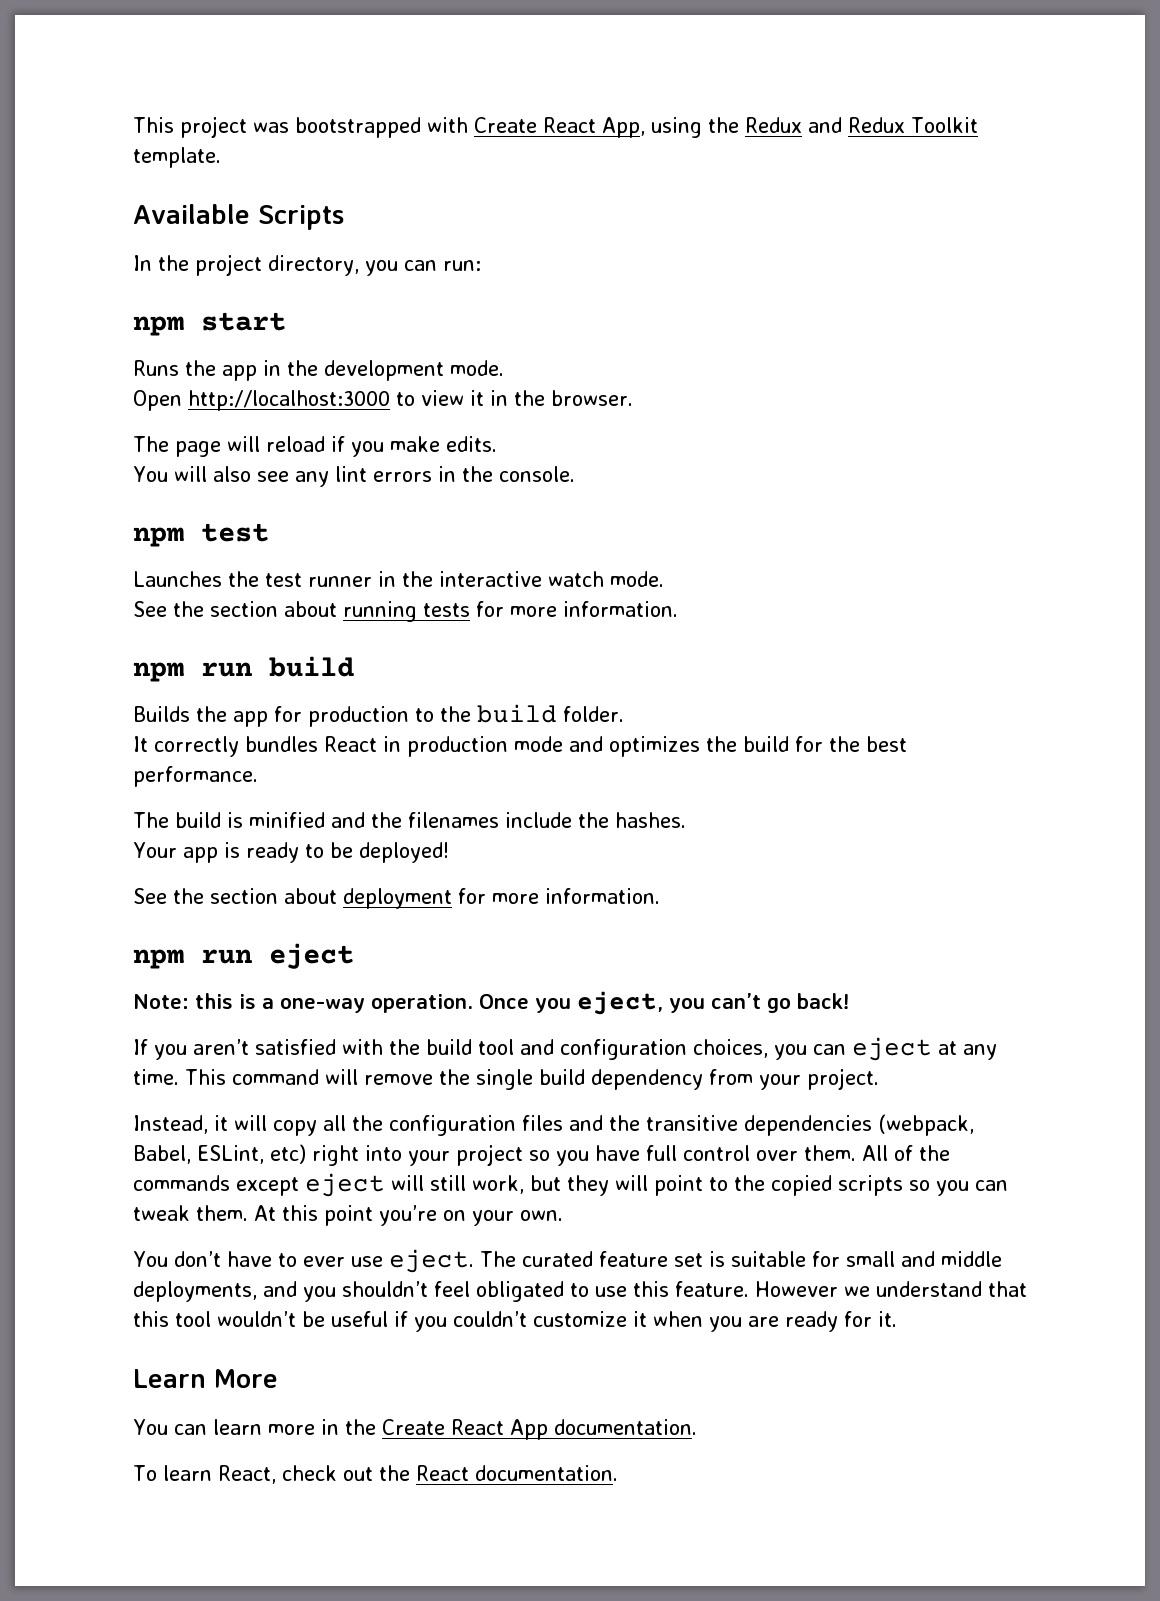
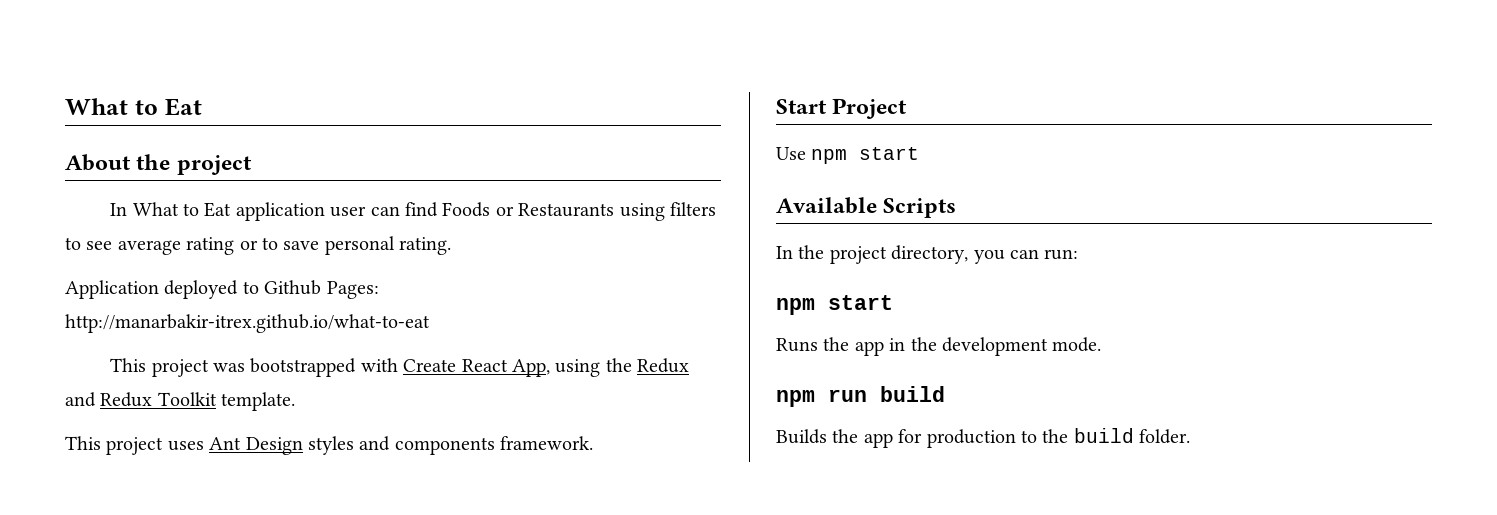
(133, 125) none -> [65,98,202,116] [65,154,252,175] [110,202,717,221] [65,236,452,255] [65,280,379,299] [65,314,430,333] What to Eat // About the project // In What to Eat application user can find Foods or Restaurants using filters to see average rating or to save personal rating. // Application deployed to Github Pages: http://manarbakir-itrex.github.io/what-to-eat //
(221, 157) none -> [65,436,594,455] [776,98,908,119] [776,147,920,164] // This project uses Ant Design styles and components framework. // Start Project // Use npm start
[133,390,633,411] [133,436,497,457] [133,466,575,487] [133,523,269,547] [133,571,664,587] [133,601,678,622] // Open http://localhost:3000 to view it in the browser. // The page will reload if you make edits. // You will also see any lint errors in the console. // npm test // Launches the test runner in the interactive watch mode. // See the section about running tests for more information. -> (1102, 344) none
[133,736,907,757] [133,766,258,787] [133,812,686,828] [133,842,449,863] [133,888,660,909] [133,943,354,969] [133,991,850,1015] [133,1037,997,1061] [133,1068,879,1090] [133,1114,974,1136] [133,1144,950,1166] [133,1173,1008,1197] [133,1205,563,1226] [133,1249,1002,1273] [133,1281,1027,1302] [133,1311,897,1332] [133,1369,278,1388] [133,1419,697,1440] [133,1465,618,1484] // It correctly bundles React in production mode and optimizes the build for the best performance. // The build is minified and the filenames include the hashes. // Your app is ready to be deployed! // See the section about deployment for more information. // npm run eject // Note: this is a one-way operation. Once you eject, you can’t go back! // If you aren’t satisfied with the build tool and configuration choices, you can eject at any time. This command will remove the single build dependency from your project. // Instead, it will copy all the configuration files and the transitive dependencies (webpack, Babel, ESLint, etc) right into your project so you have full control over them. All of the commands except eject will still work, but they will point to the copied scripts so you can tweak them. At this point you’re on your own. // You don’t have to ever use eject. The curated feature set is suitable for small and middle deployments, and you shouldn’t feel obligated to use this feature. However we understand that this tool wouldn’t be useful if you couldn’t customize it when you are ready for it. // Learn More // You can learn more in the Create React App documentation. // To learn React, check out the React documentation. -> (1191, 436) none

